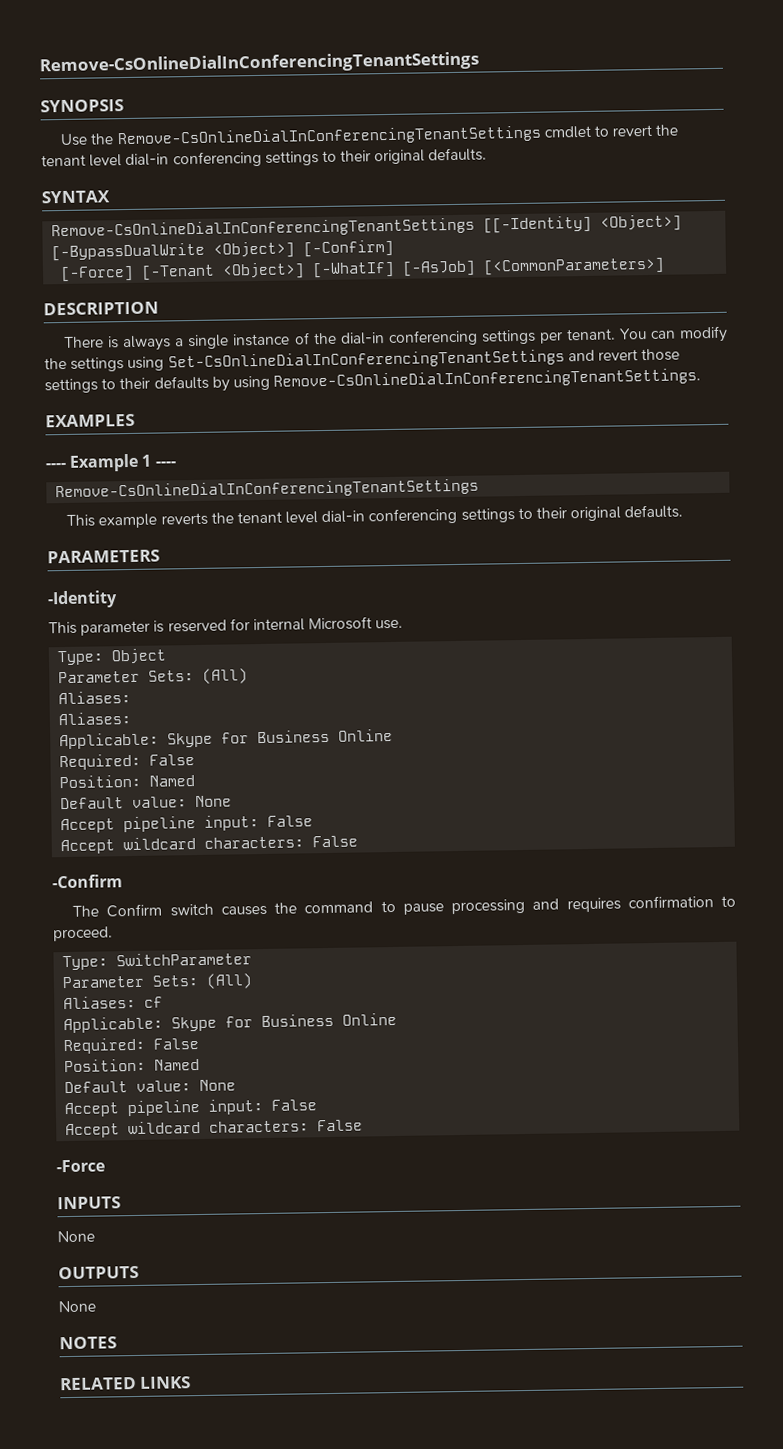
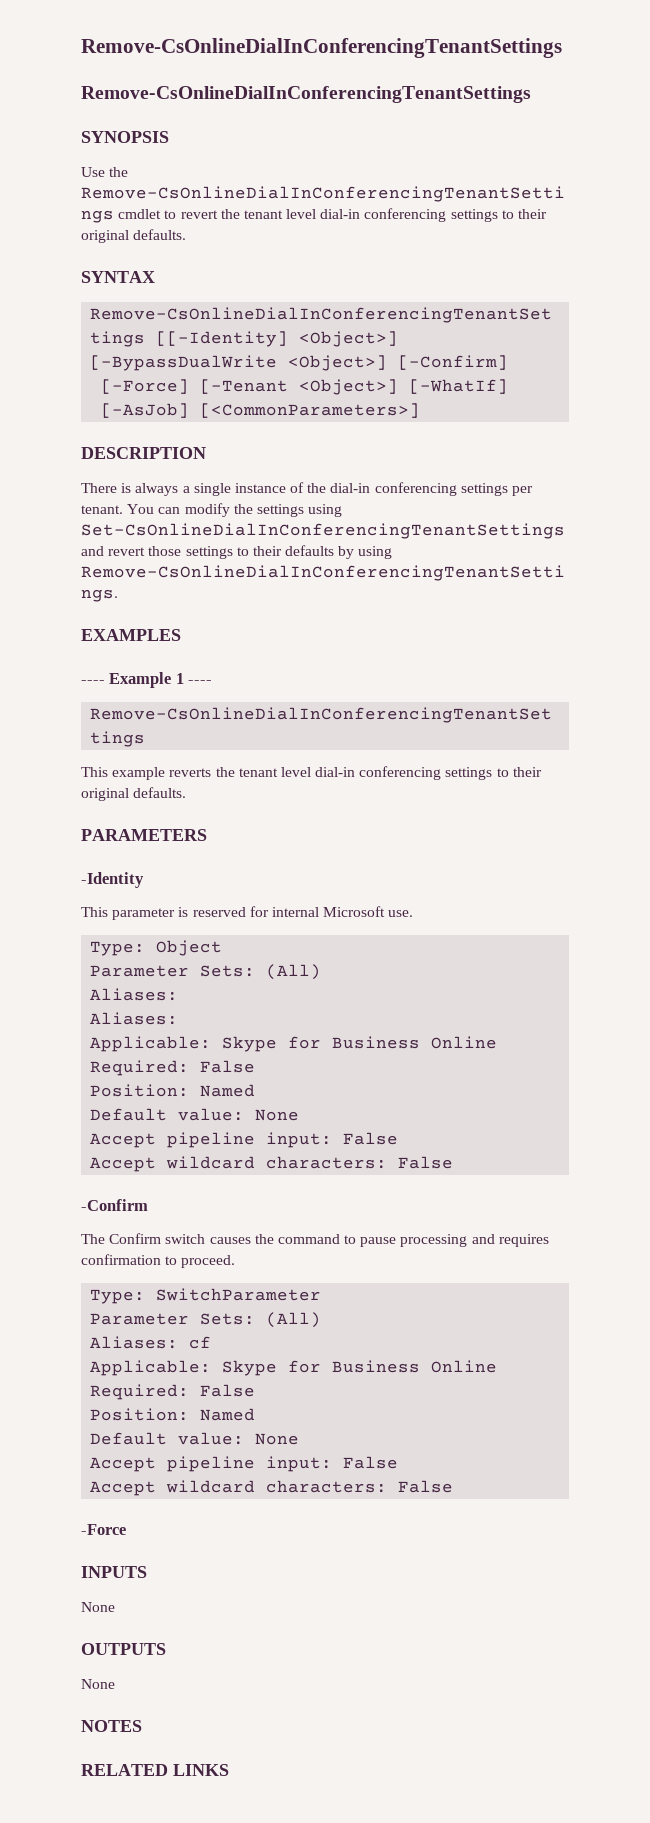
[39,51,479,76] Remove-CsOnlineDialInConferencingTenantSettings -> [81,38,562,58] [81,86,531,103] Remove-CsOnlineDialInConferencingTenantSettings // Remove-CsOnlineDialInConferencingTenantSettings

